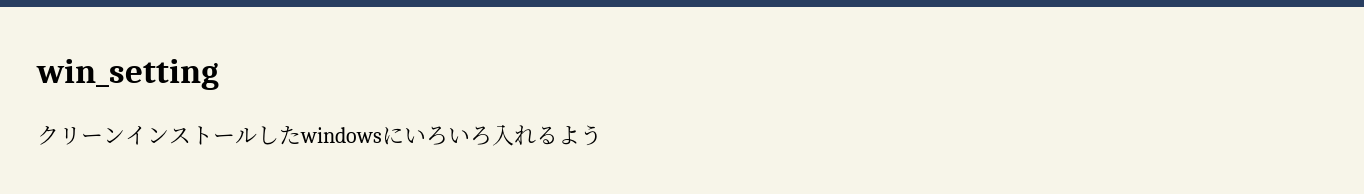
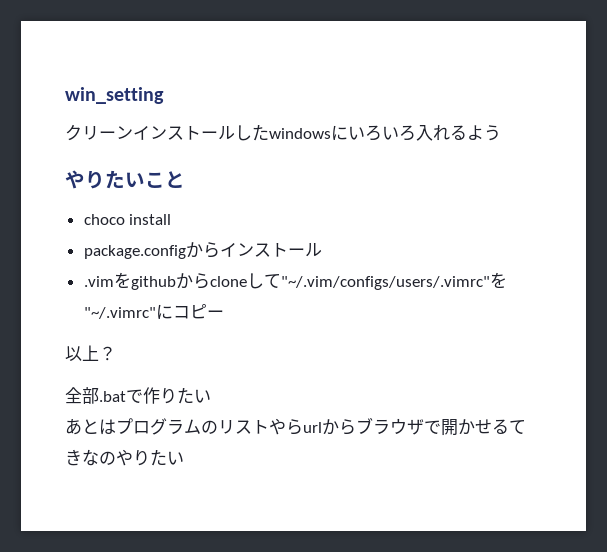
(602, 135) none -> [65,170,185,189] [83,214,172,225] [83,242,322,259] [83,272,507,290] [83,304,224,320] [65,345,116,361] [65,387,211,404] [65,417,526,436] [65,449,184,466] // やりたいこと // choco install // package.configからインストール // .vimをgithubからcloneして"~/.vim/configs/users/.vimrc"を"~/.vimrc"にコピー // 以上？ // 全部.batで作りたい // あとはプログラムのリストやらurlからブラウザで開かせるてきなのやりたい

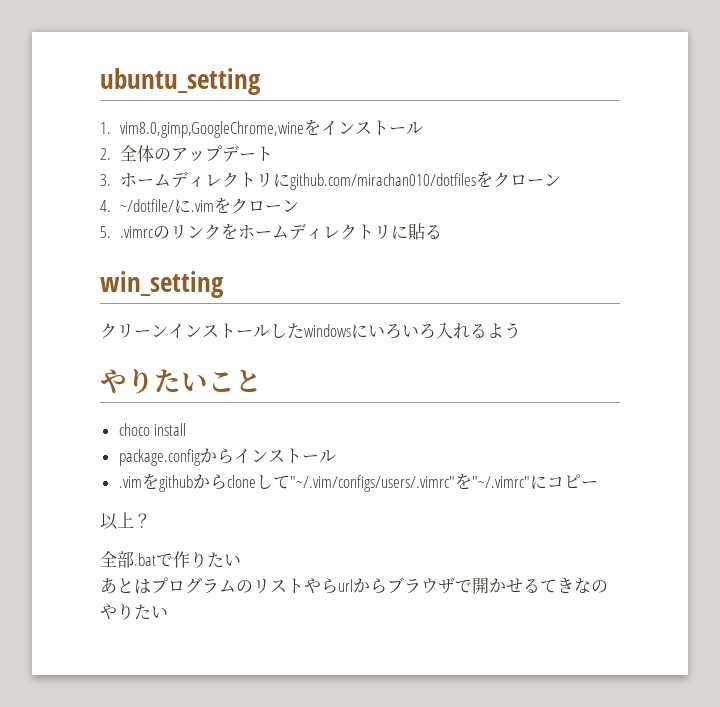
(65, 95) none -> [100,68,261,95] [100,119,424,138] [100,145,273,162] [100,171,561,190] [100,197,299,214] [100,223,442,240] ubuntu_setting // 1. vim8.0,gimp,GoogleChrome,wineをインストール // 2.全体のアップデート // 3.ホームディレクトリにgithub.com/mirachan010/dotfilesをクローン // 4. ~/dotfile/に.vimをクローン // 5. .vimrcのリンクをホームディレクトリに貼る //

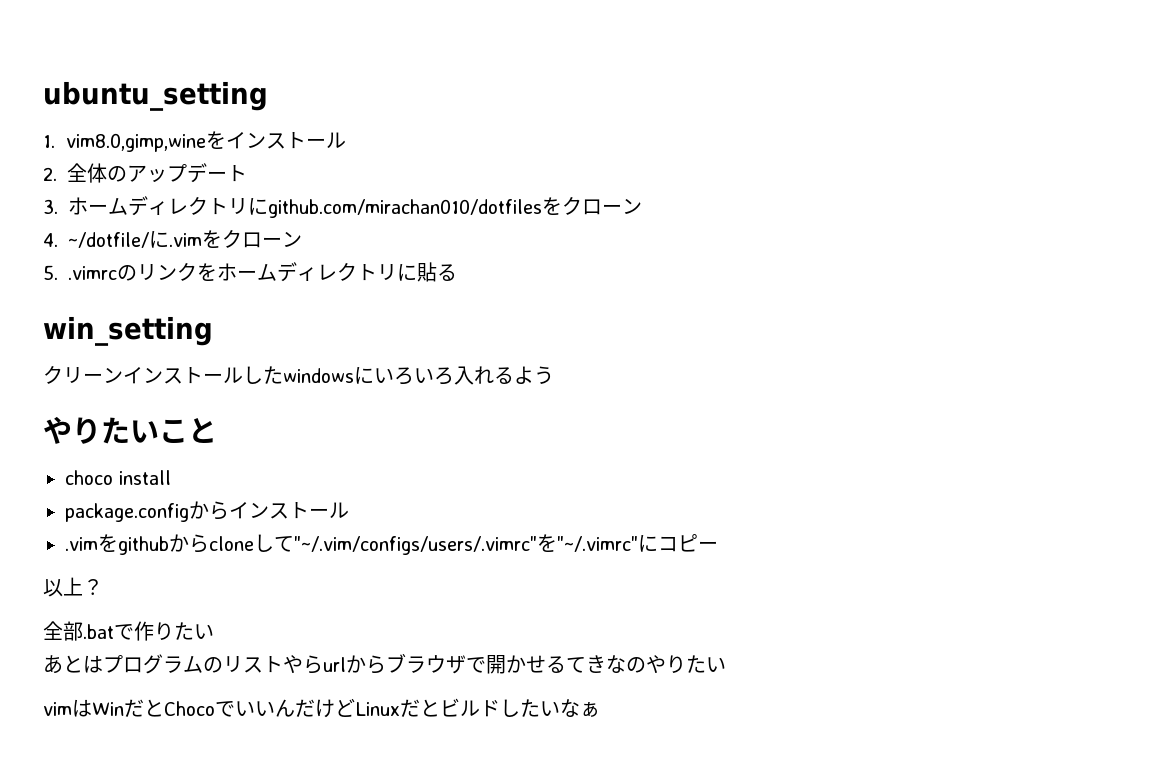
[119,121,305,138] vim8.0,gimp,GoogleChrome,wine -> [65,133,206,152] vim8.0,gimp,wine
(168, 612) none -> [43,698,600,718] // vimはWinだとChocoでいいんだけどLinuxだとビルドしたいなぁ

